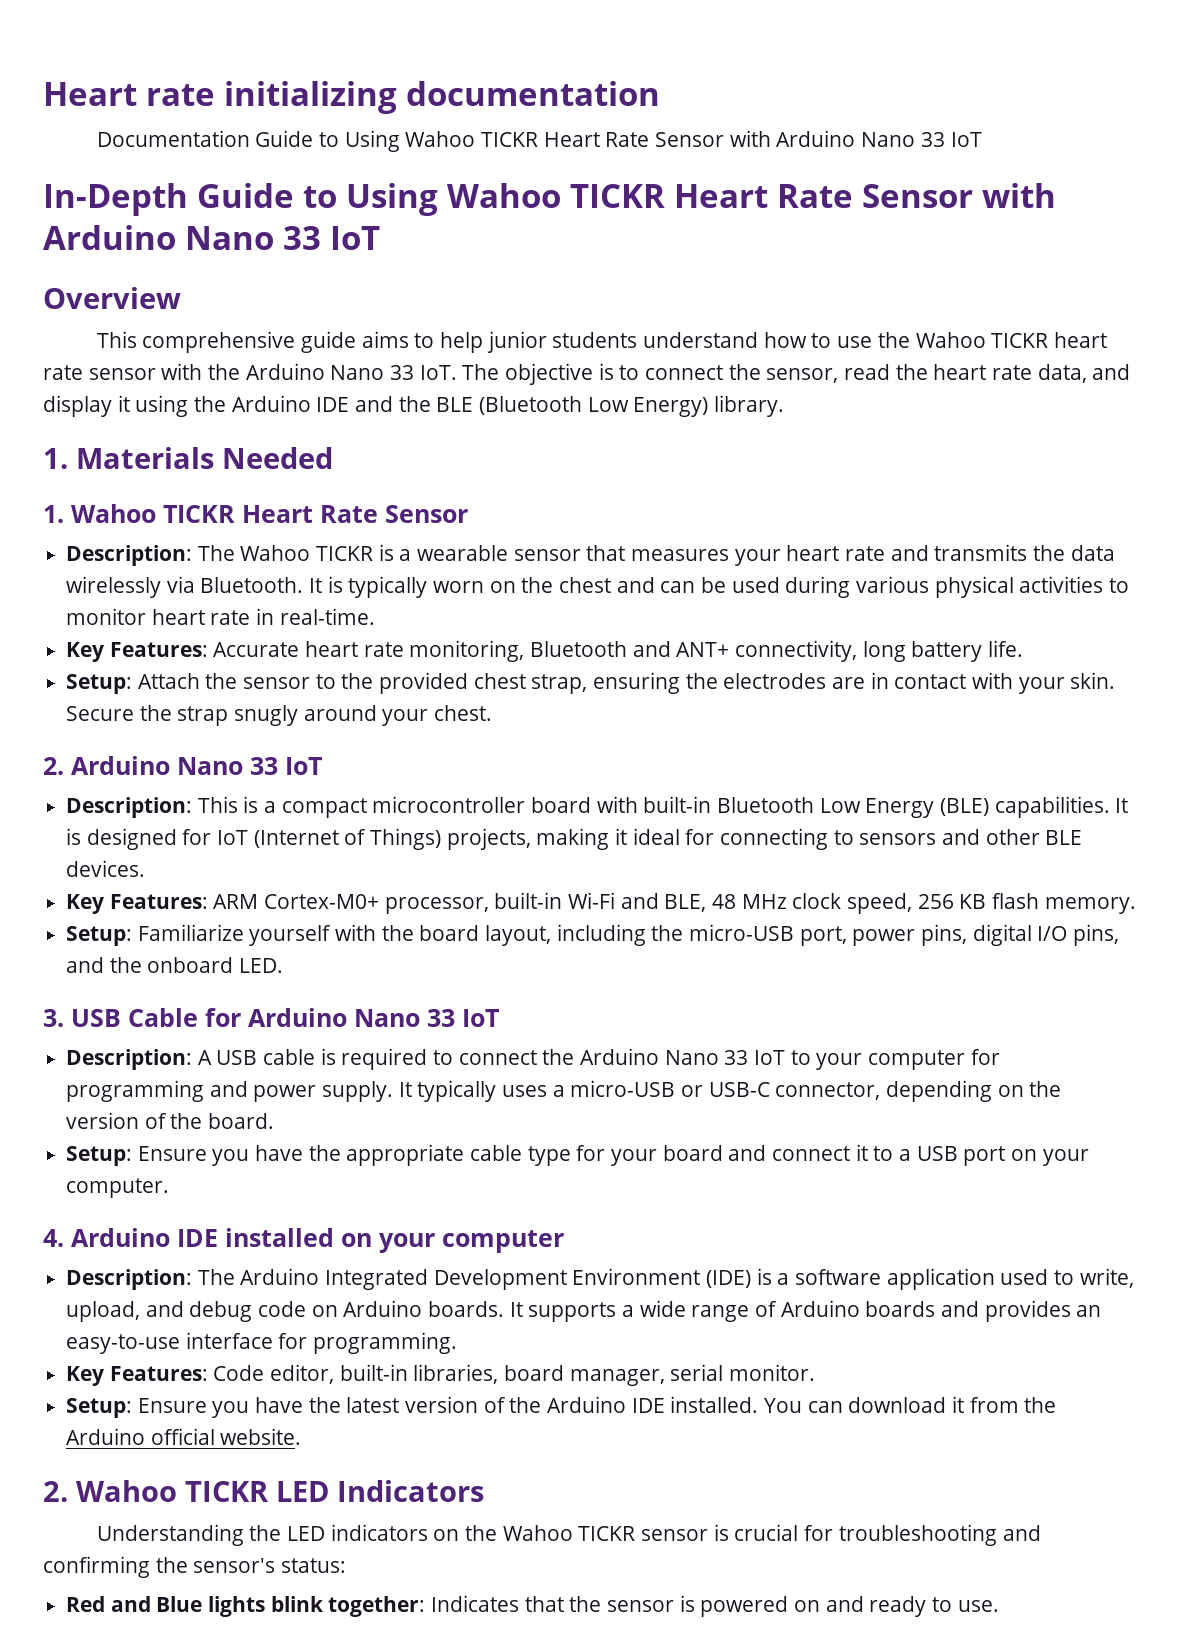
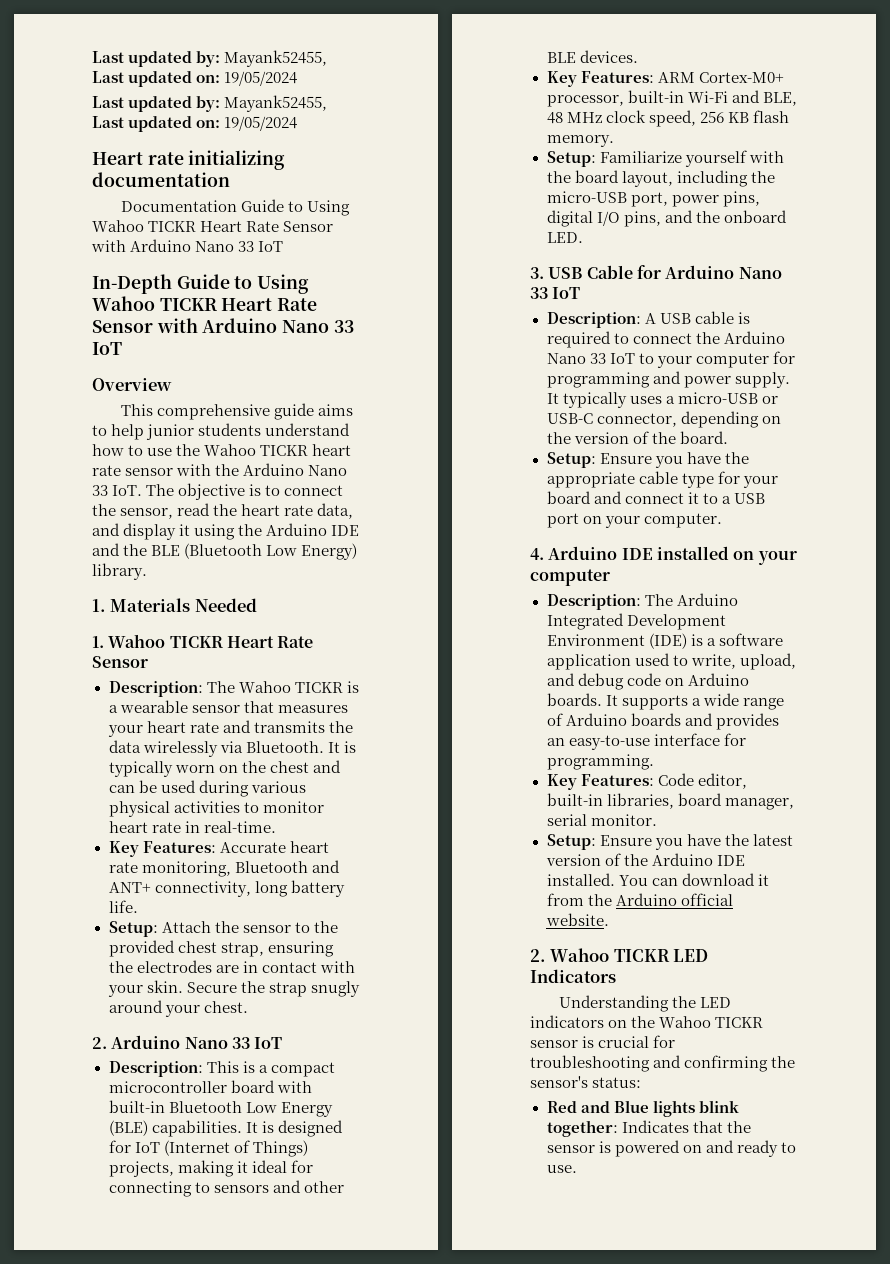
(43, 94) none -> [92,50,328,67] [92,71,298,87] [92,95,328,112] [92,116,298,132] Last updated by: Mayank52455, Last updated on: 19/05/2024 // Last updated by: Mayank52455, Last updated on: 19/05/2024 //

